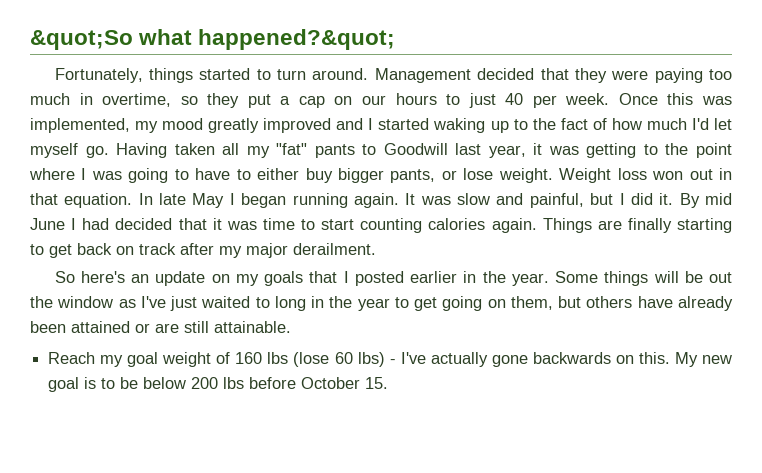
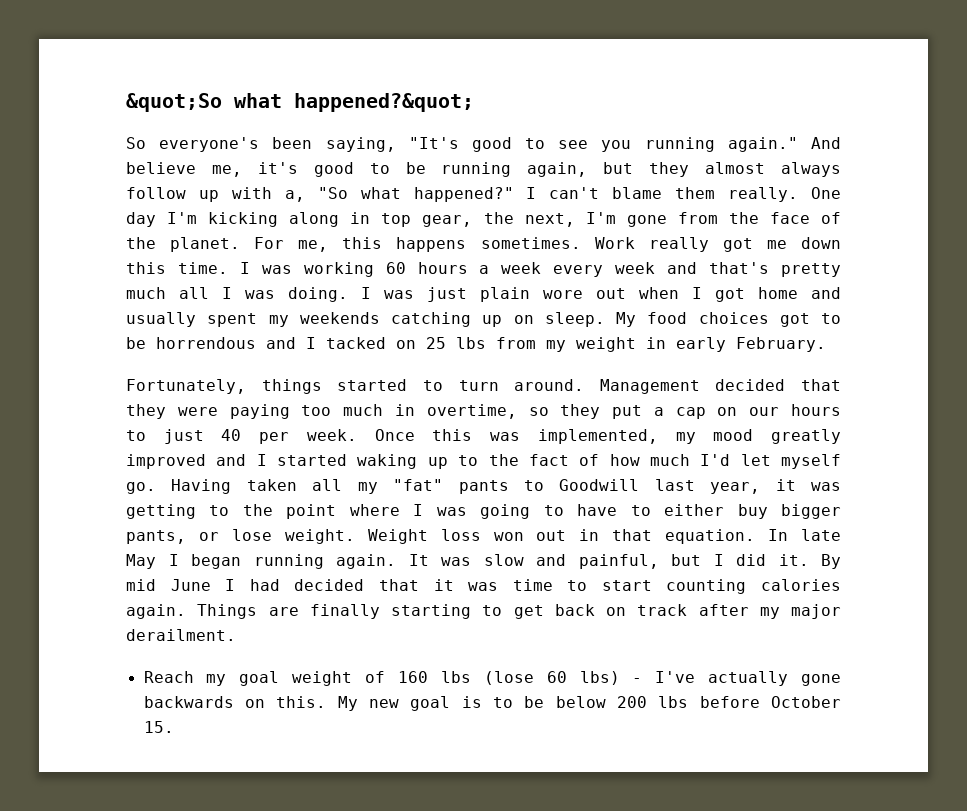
(396, 39) none -> [126,137,841,152] [126,162,841,177] [126,187,841,202] [126,212,841,227] [126,237,841,252] [126,262,841,277] [126,287,841,302] [126,312,841,327] [126,337,826,352] // So everyone's been saying, "It's good to see you running again." And believe me, it's good to be running again, but they almost always follow up with a, "So what happened?" I can't blame them really. One day I'm kicking along in top gear, the next, I'm gone from the face of the planet. For me, this happens sometimes. Work really got me down this time. I was working 60 hours a week every week and that's pretty much all I was doing. I was just plain wore out when I got home and usually spent my weekends catching up on sleep. My food choices got to be horrendous and I tacked on 25 lbs from my weight in early February.
[54,271,733,286] [30,296,733,311] [30,321,291,333] // So here's an update on my goals that I posted earlier in the year. Some things will be out the window as I've just waited to long in the year to get going on them, but others have already been attained or are still attainable. -> (236, 635) none

